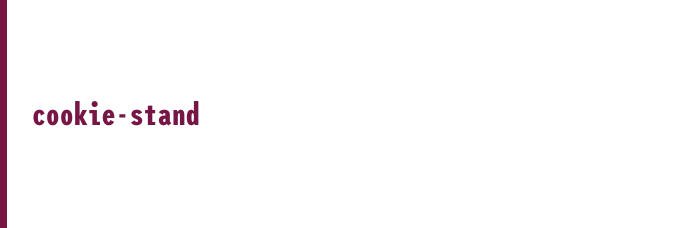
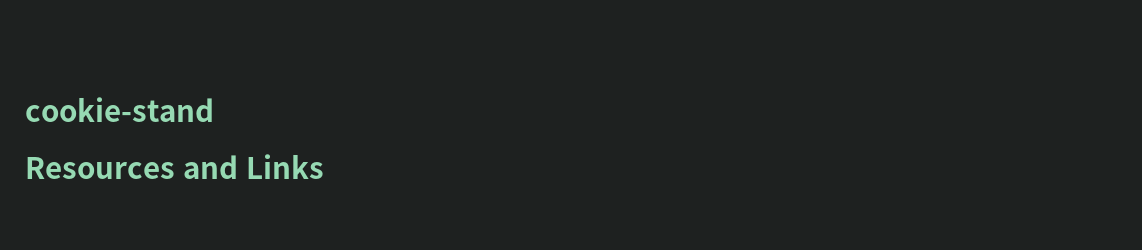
(200, 113) none -> [25,154,324,179] // Resources and Links

